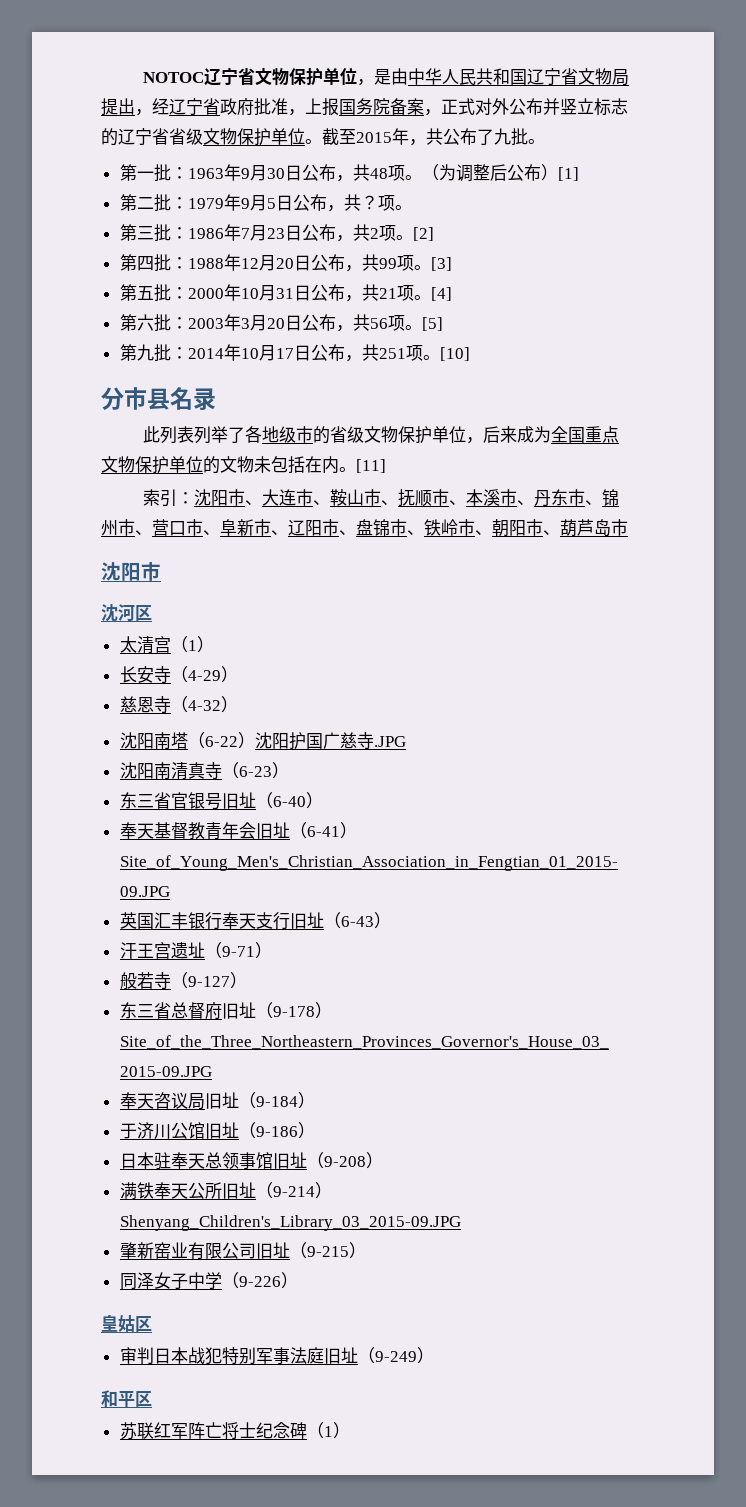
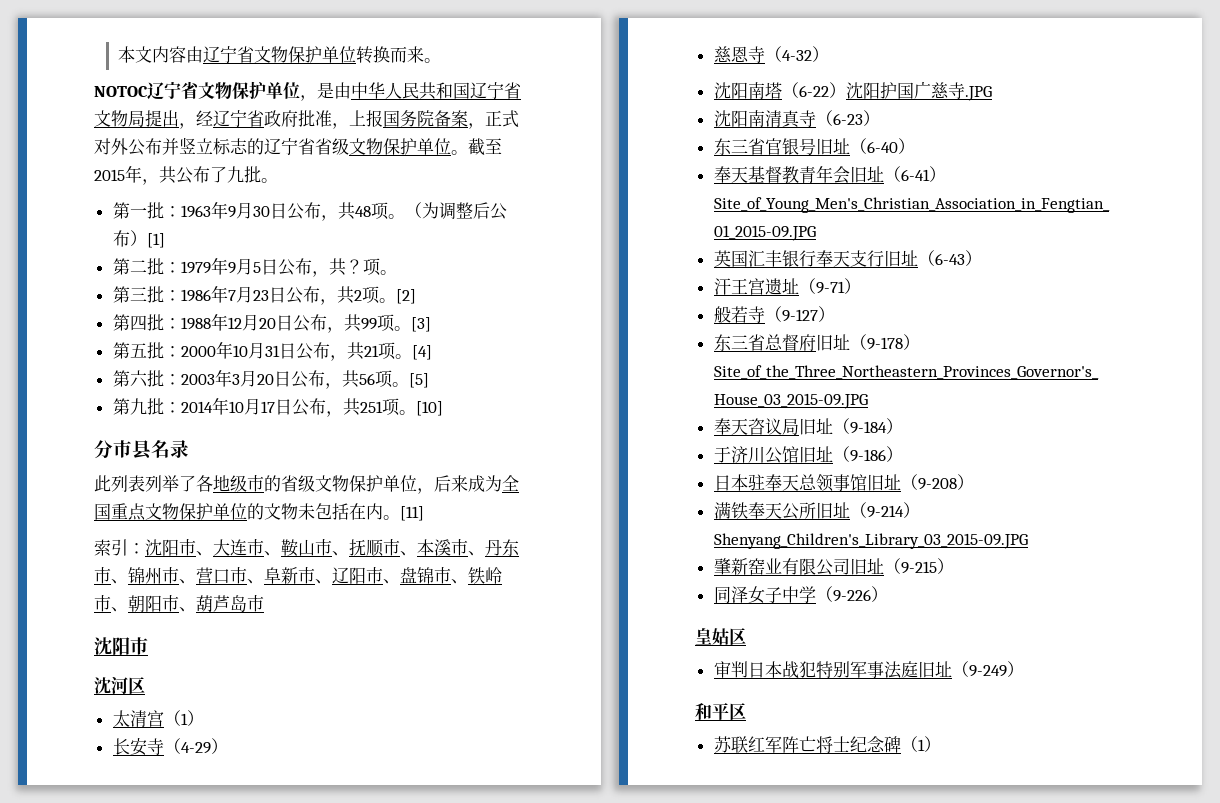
(143, 77) none -> [118,46,442,64] 本文内容由辽宁省文物保护单位转换而来。 //

